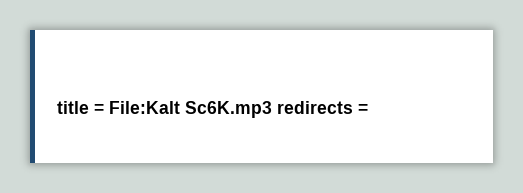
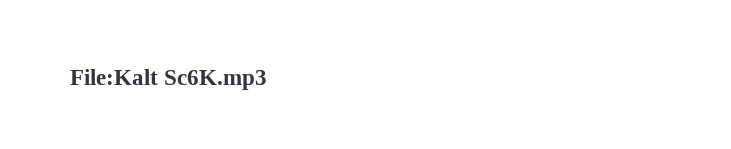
[57,101,368,118] title = File:Kalt Sc6K.mp3 redirects = -> [70,69,268,90] File:Kalt Sc6K.mp3

